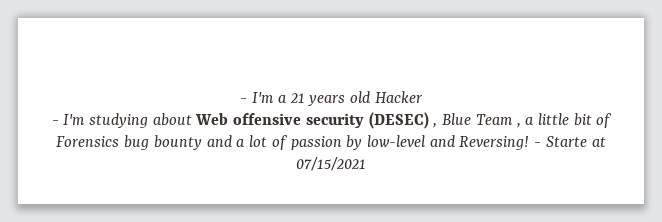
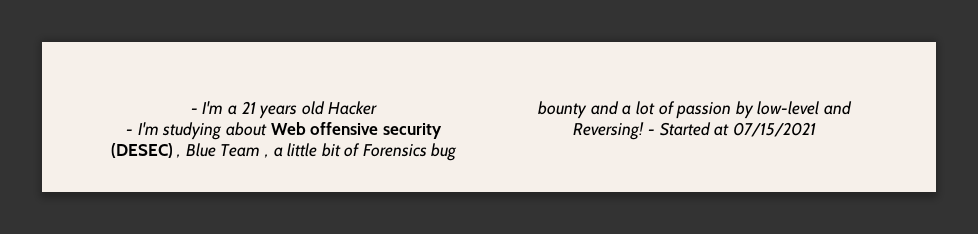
[545,136,587,147] Starte -> [659,122,711,136] Started

